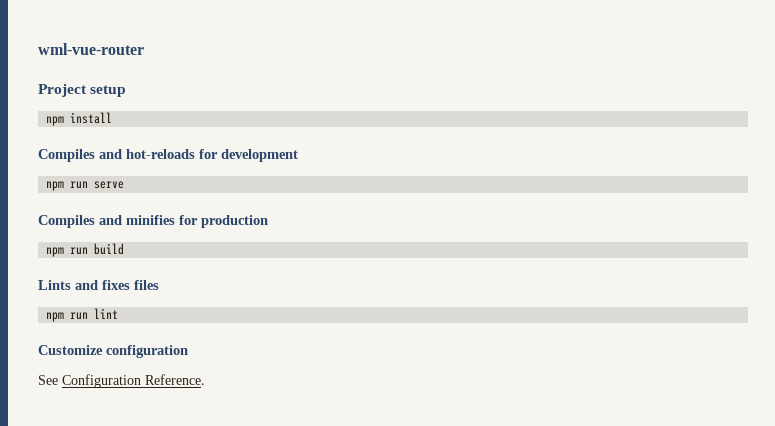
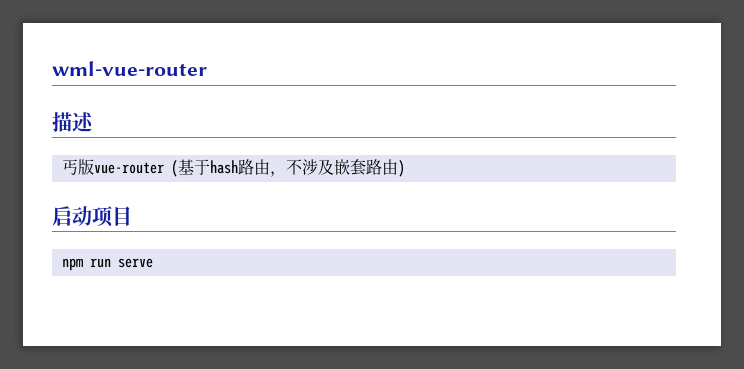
[38,84,127,97] [46,112,113,126] [38,149,298,162] [46,181,125,191] [38,215,268,228] [46,243,125,257] [38,280,159,290] [46,308,119,322] [38,345,188,358] [38,374,205,388] Project setup // npm install // Compiles and hot-reloads for development // npm run serve // Compiles and minifies for production // npm run build // Lints and fixes files // npm run lint // Customize configuration // See Configuration Reference. -> [52,112,94,132] [62,159,406,177] [52,206,132,227] [62,258,154,271] 描述 // 丐版vue-router (基于hash路由，不涉及嵌套路由) // 启动项目 // npm run serve

